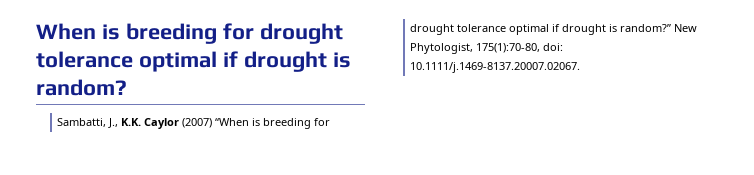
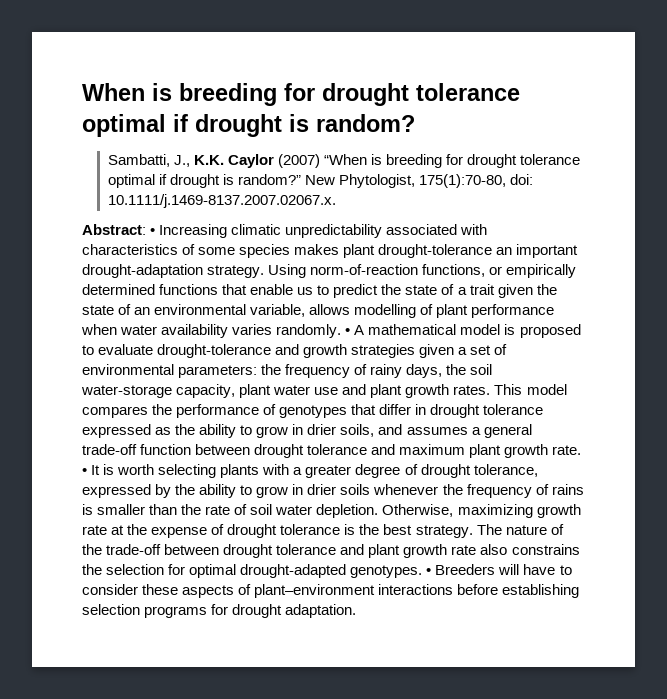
[410,62,581,73] 10.1111/j.1469-8137.20007.02067. -> [107,194,336,208] [82,224,488,238] [82,244,579,258] [82,264,577,278] [82,284,557,298] [82,304,555,318] [81,324,581,338] [82,344,508,358] [82,364,493,378] [81,384,567,398] [82,404,544,418] [82,424,532,438] [82,444,582,458] [82,464,538,478] [82,484,584,498] [82,504,581,518] [82,524,564,538] [82,544,580,558] [82,564,572,578] [82,584,580,598] [82,604,357,618] 10.1111/j.1469-8137.2007.02067.x. // Abstract: • Increasing climatic unpredictability associated with characteristics of some species makes plant drought‐tolerance an important drought‐adaptation strategy. Using norm‐of‐reaction functions, or empirically determined functions that enable us to predict the state of a trait given the state of an environmental variable, allows modelling of plant performance when water availability varies randomly. • A mathematical model is proposed to evaluate drought‐tolerance and growth strategies given a set of environmental parameters: the frequency of rainy days, the soil water‐storage capacity, plant water use and plant growth rates. This model compares the performance of genotypes that differ in drought tolerance expressed as the ability to grow in drier soils, and assumes a general trade‐off function between drought tolerance and maximum plant growth rate. • It is worth selecting plants with a greater degree of drought tolerance, expressed by the ability to grow in drier soils whenever the frequency of rains is smaller than the rate of soil water depletion. Otherwise, maximizing growth rate at the expense of drought tolerance is the best strategy. The nature of the trade‐off between drought tolerance and plant growth rate also constrains the selection for optimal drought‐adapted genotypes. • Breeders will have to consider these aspects of plant–environment interactions before establishing selection programs for drought adaptation.

